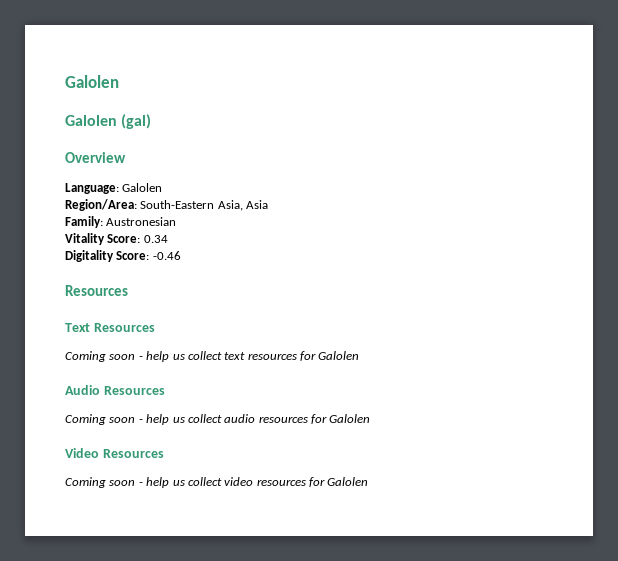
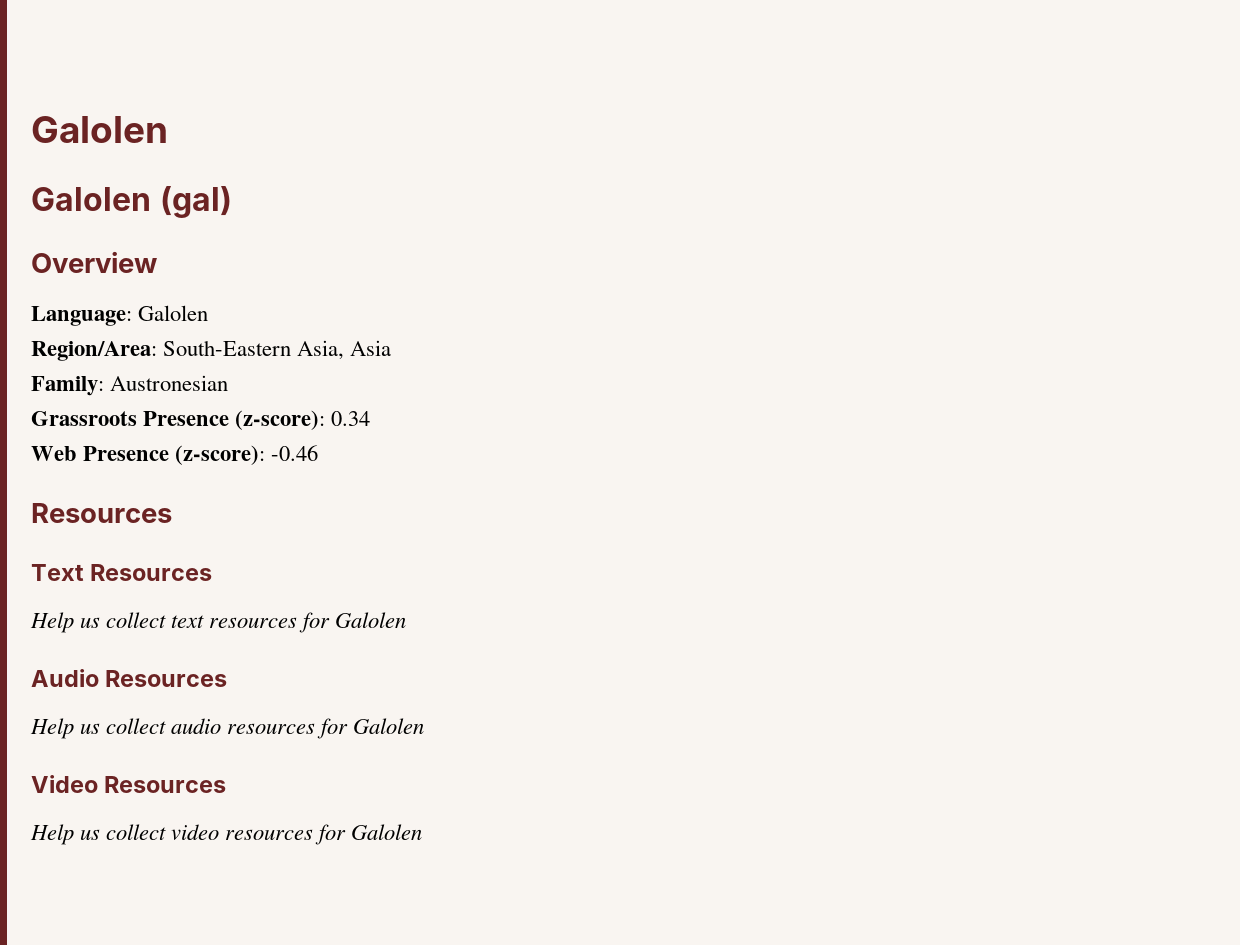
[65,233,168,245] [65,250,150,262] Vitality Score: 0.34 // Digitality Score: -> [31,410,371,430] [31,445,266,465] Grassroots Presence (z-score): 0.34 // Web Presence (z-score):
[65,351,170,362] Coming soon - help -> [30,612,74,633] Help
[65,414,170,425] Coming soon - help -> [30,718,74,739] Help
[65,477,170,488] Coming soon - help -> [30,824,74,845] Help

